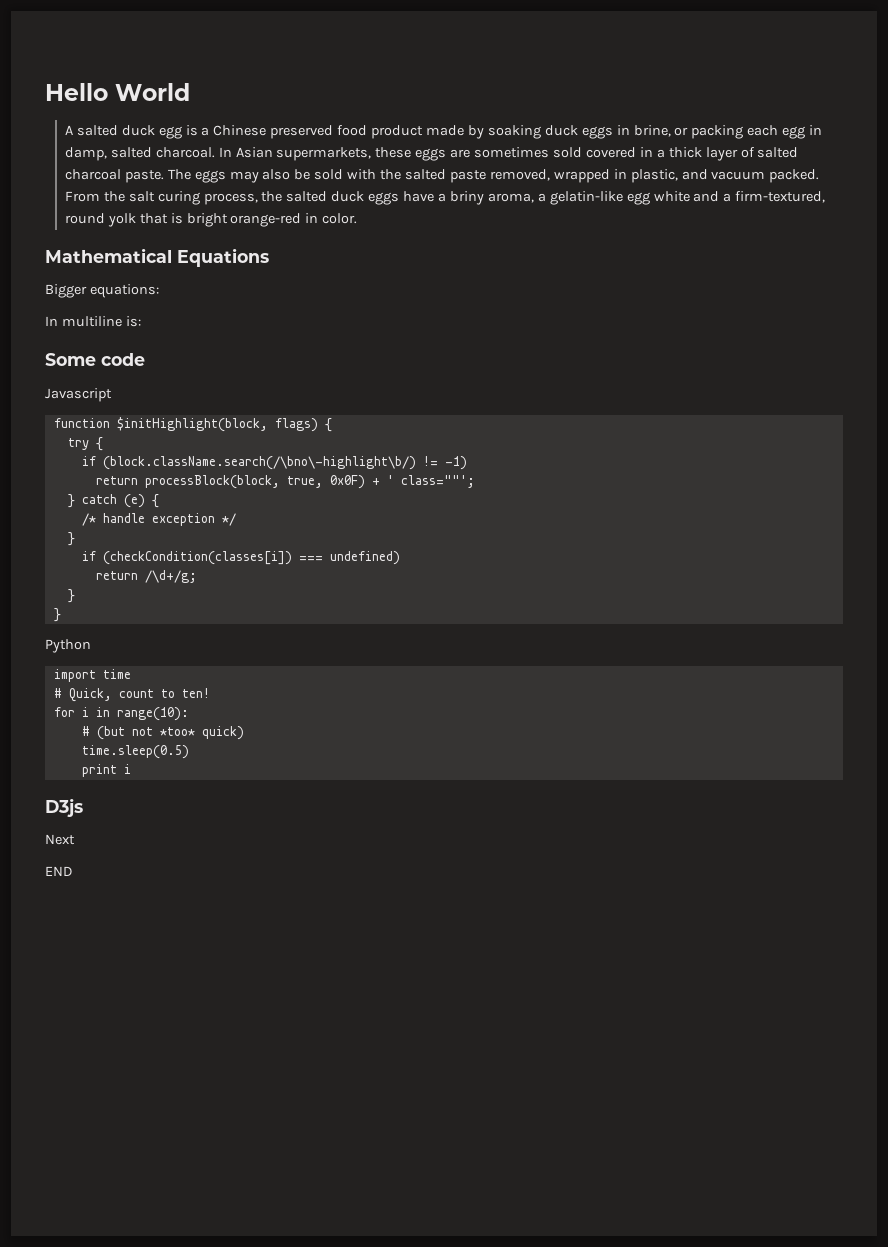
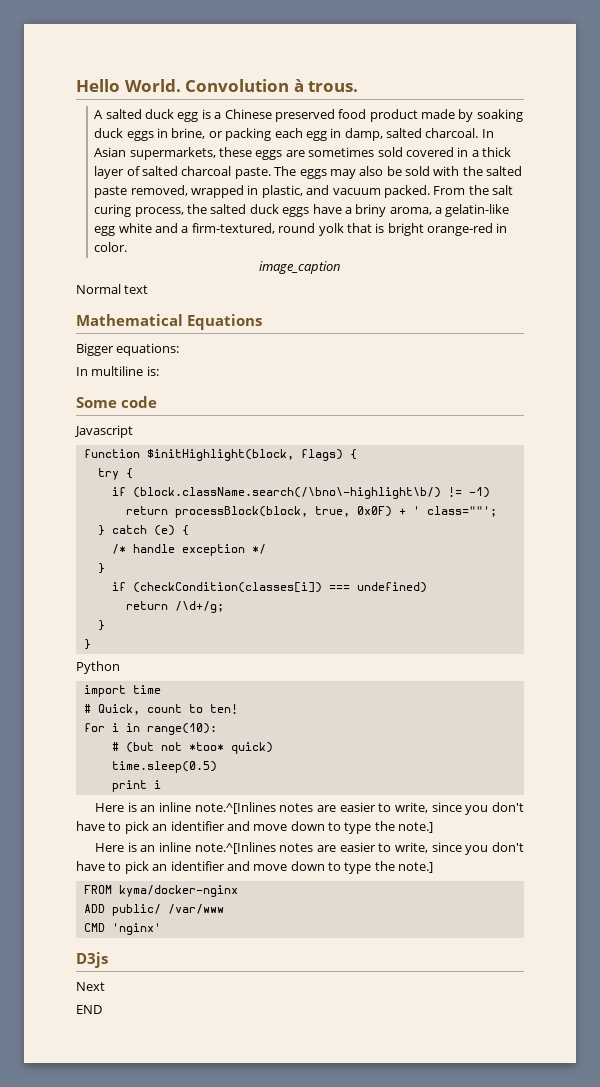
[115,83,190,101] World -> [124,79,359,92] World. Convolution à trous.
(358, 218) none -> [259,261,341,274] [76,284,149,294] // image_caption // Normal text
(131, 769) none -> [94,802,524,815] [76,821,434,834] [94,842,524,855] [76,861,434,874] [83,885,238,897] [83,904,224,916] [83,923,161,935] // Here is an inline note.^[Inlines notes are easier to write, since you don't have to pick an identifier and move down to type the note.] // Here is an inline note.^[Inlines notes are easier to write, since you don't have to pick an identifier and move down to type the note.] // FROM kyma/docker-nginx // ADD public/ /var/www // CMD 'nginx'

